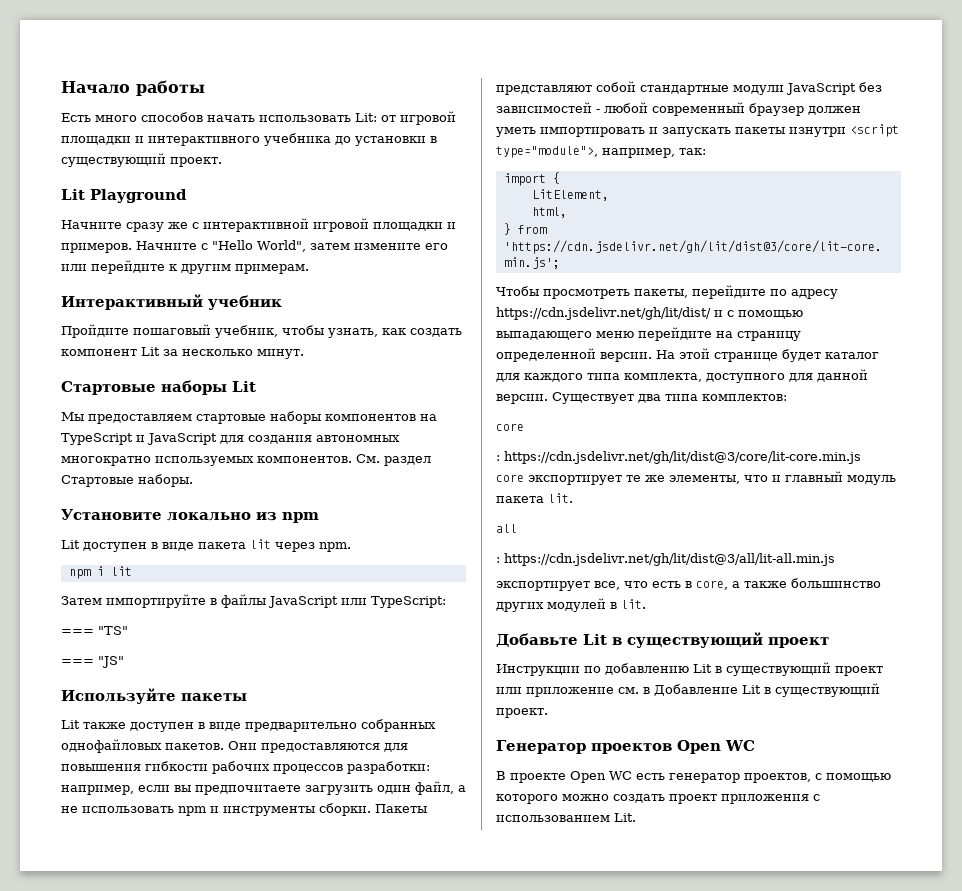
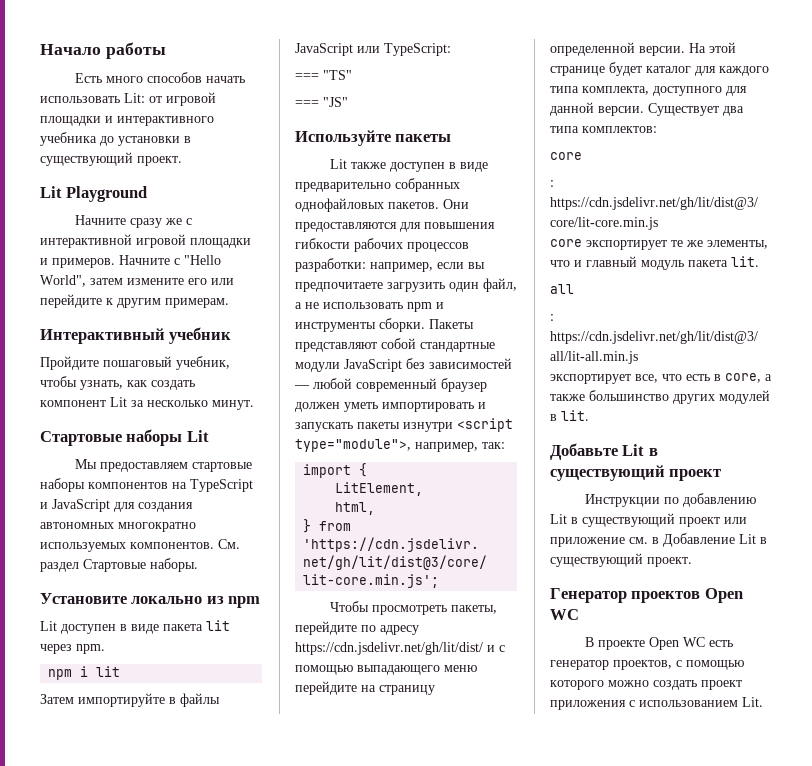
[596,109,600,113] - -> [294,385,310,389] —

